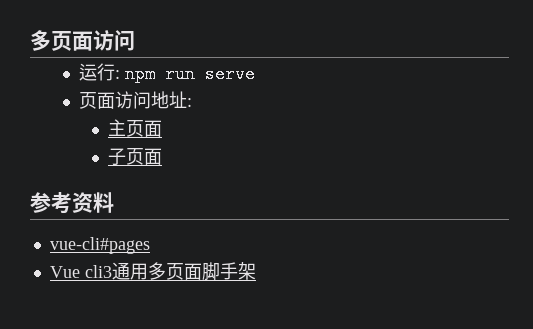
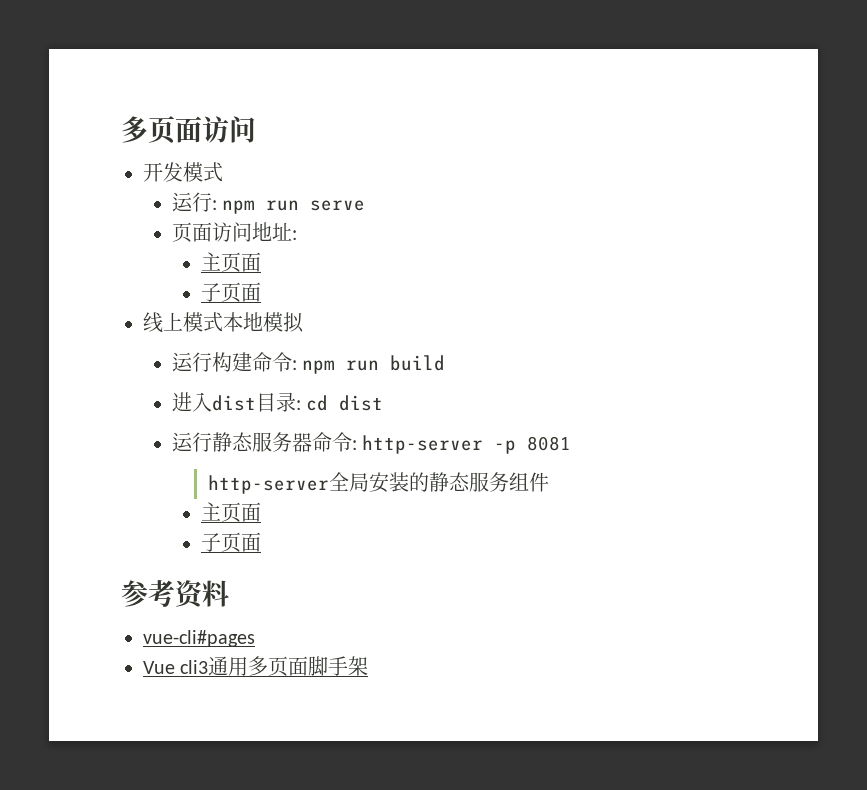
(135, 40) none -> [143,162,223,182] // 开发模式
(162, 156) none -> [143,312,304,333] [172,352,446,374] [172,392,384,412] [172,432,572,454] [208,472,550,494] [201,502,262,522] [201,532,262,552] // 线上模式本地模拟 // 运行构建命令: npm run build // 进入dist目录: cd dist // 运行静态服务器命令: http-server -p 8081 // http-server全局安装的静态服务组件 // 主页面 // 子页面

